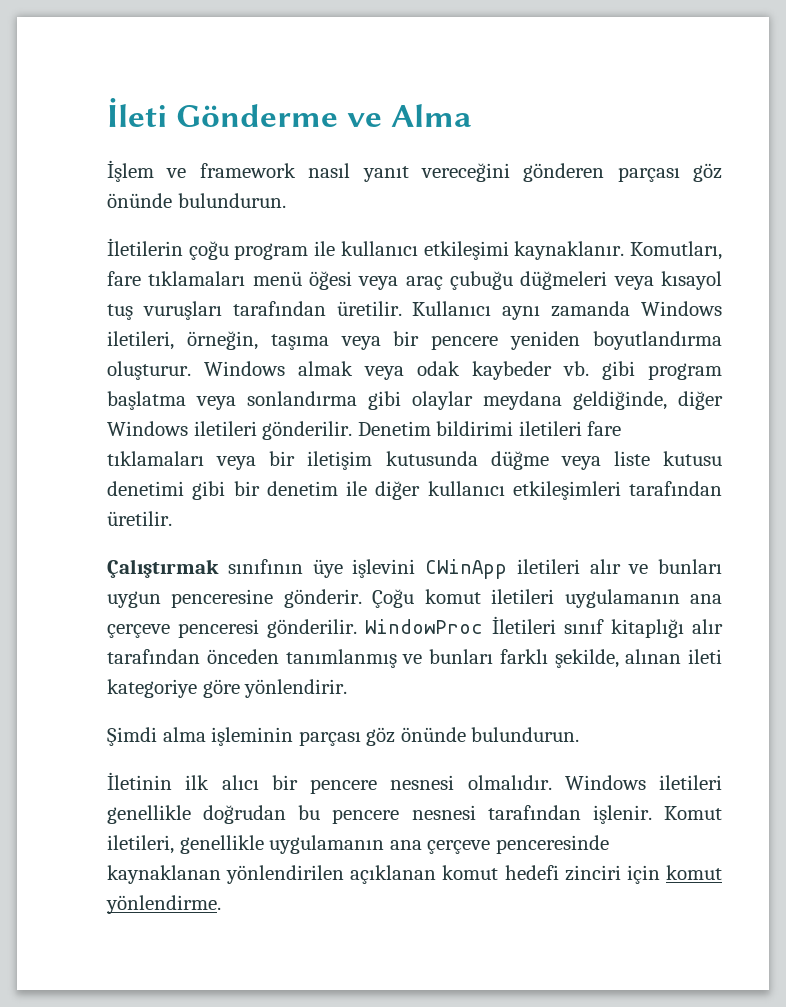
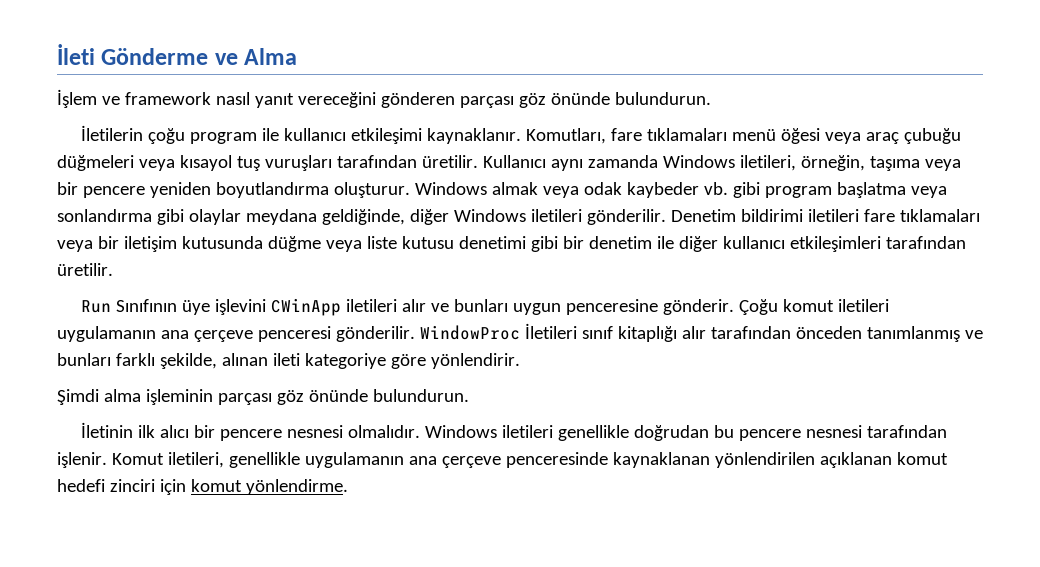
[107,559,303,578] Çalıştırmak sınıfının -> [81,299,178,313] Run Sınıfının

